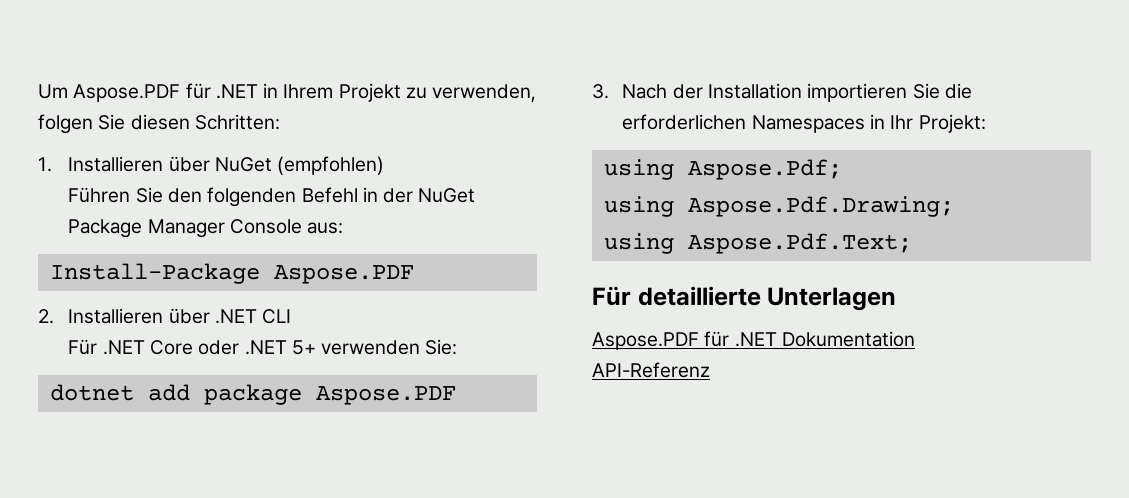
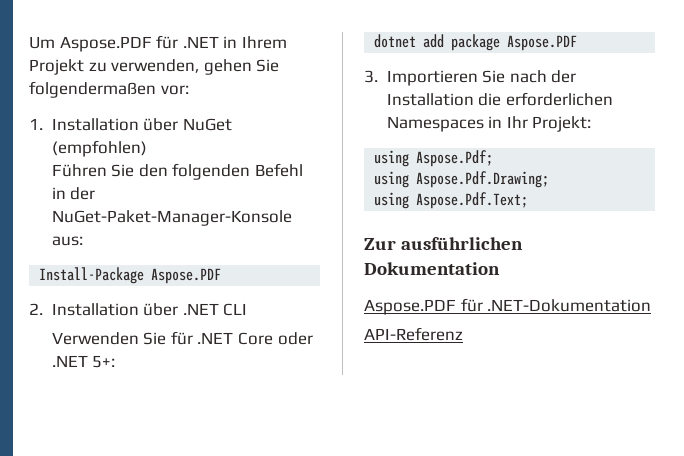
[38,114,280,134] folgen Sie diesen Schritten: -> [203,59,280,75] [29,81,189,98] gehen Sie folgendermaßen vor:
[68,156,164,172] Installieren -> [51,118,139,131] Installation
[418,188,476,203] [68,219,302,238] NuGet Package Manager Console -> [51,210,292,226] NuGet-Paket-Manager-Konsole
[68,308,164,324] Installieren -> [51,303,139,316] Installation
[68,339,98,355] Für -> [51,331,193,345] Verwenden Sie für
[291,339,458,355] 5+ verwenden Sie: -> [92,355,116,368] 5+:
[622,83,940,102] Nach der Installation importieren Sie -> [386,70,577,86] [386,93,474,106] Importieren Sie nach der Installation
[592,286,897,311] [592,331,915,350] Für detaillierte Unterlagen // Aspose.PDF für .NET Dokumentation -> [364,237,524,250] [364,262,500,275] [364,298,652,315] Zur ausführlichen Dokumentation // Aspose.PDF für .NET-Dokumentation

